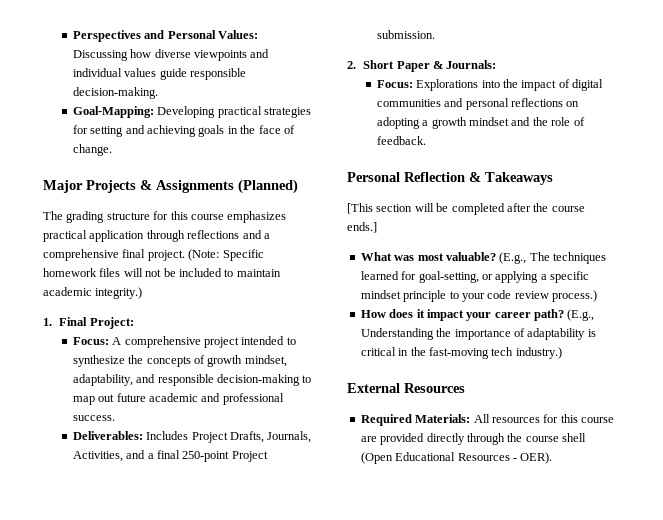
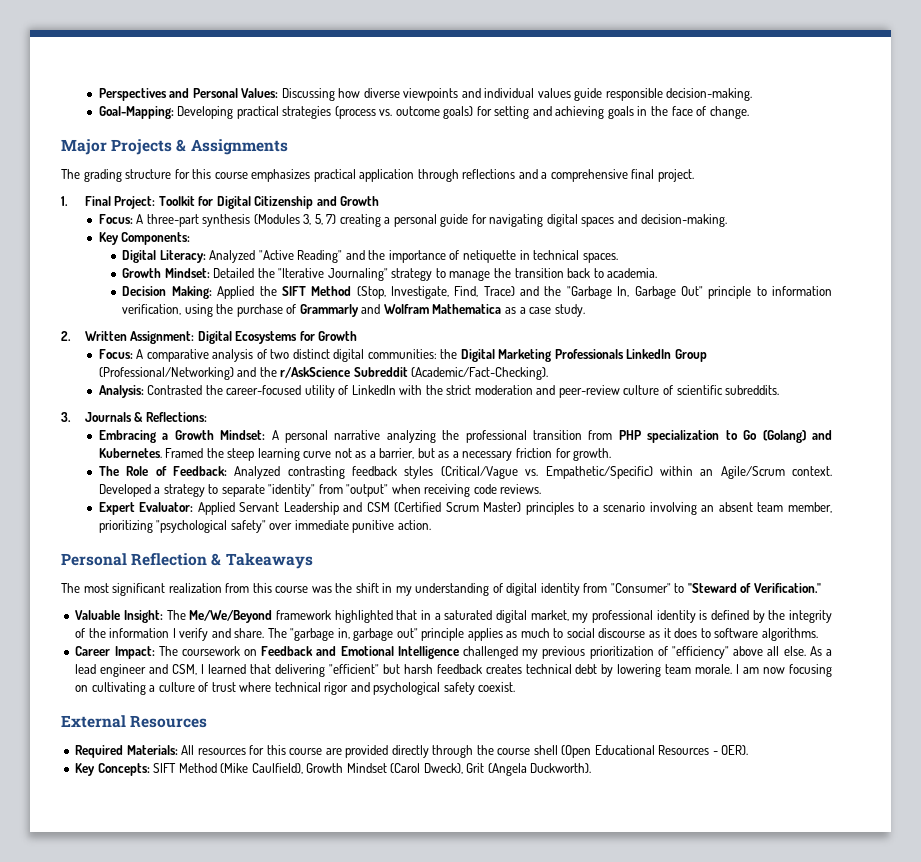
(312, 112) none -> [334,106,474,119] (process vs. outcome goals)
[238,179,298,194] (Planned) -> (288, 147) none
[188,249,264,261] [43,268,281,277] [43,287,143,299] [43,317,134,329] [72,336,296,348] [72,355,287,367] [72,374,312,386] [72,393,284,405] [72,415,115,421] [72,431,312,443] [72,450,268,462] [376,30,435,39] [347,60,497,72] [376,79,604,91] [376,98,580,110] [376,117,585,129] [376,136,426,145] [347,172,553,185] [347,203,585,215] [347,222,377,233] [360,252,606,264] [360,271,589,283] [360,290,597,302] [360,309,595,321] [360,328,596,340] [360,347,562,359] (Note: Specific homework files will not be included to maintain academic integrity.) // 1. Final Project: // Focus: A comprehensive project intended to synthesize the concepts of growth mindset, adaptability, and responsible decision-making to map out future academic and professional success. // Deliverables: Includes Project Drafts, Journals, Activities, and a final 250-point Project submission. // 2. Short Paper & Journals: // Focus: Explorations into the impact of digital communities and personal reflections on adopting a growth mindset and the role of feedback. // Personal Reflection & Takeaways // [This section will be completed after the course ends.] // What was most valuable? (E.g., The techniques learned for goal-setting, or applying a specific mindset principle to your code review process.) // How does it impact your career path? (E.g., Understanding the importance of adaptability is critical in the fast-moving tech industry.) -> [61,196,380,209] [98,214,727,227] [98,232,191,245] [122,250,618,263] [122,268,658,281] [122,286,832,299] [122,304,585,317] [61,331,358,344] [98,349,707,362] [98,367,549,380] [98,385,780,398] [61,412,207,422] [98,430,832,443] [98,448,612,461] [98,466,832,479] [98,484,542,497] [98,502,832,515] [98,520,431,533] [61,553,313,569] [61,583,821,596] [75,610,833,623] [75,628,818,641] [75,646,833,659] [75,664,833,677] [75,682,516,695] // 1. Final Project: Toolkit for Digital Citizenship and Growth // Focus: A three-part synthesis (Modules 3, 5, 7) creating a personal guide for navigating digital spaces and decision-making. // Key Components: // Digital Literacy: Analyzed "Active Reading" and the importance of netiquette in technical spaces. // Growth Mindset: Detailed the "Iterative Journaling" strategy to manage the transition back to academia. // Decision Making: Applied the SIFT Method (Stop, Investigate, Find, Trace) and the "Garbage In, Garbage Out" principle to information verification, using the purchase of Grammarly and Wolfram Mathematica as a case study. // 2. Written Assignment: Digital Ecosystems for Growth // Focus: A comparative analysis of two distinct digital communities: the Digital Marketing Professionals LinkedIn Group (Professional/Networking) and the r/AskScience Subreddit (Academic/Fact-Checking). // Analysis: Contrasted the career-focused utility of LinkedIn with the strict moderation and peer-review culture of scientific subreddits. // 3. Journals & Reflections: // Embracing a Growth Mindset: A personal narrative analyzing the professional transition from PHP specialization to Go (Golang) and Kubernetes. Framed the steep learning curve not as a barrier, but as a necessary friction for growth. // The Role of Feedback: Analyzed contrasting feedback styles (Critical/Vague vs. Empathetic/Specific) within an Agile/Scrum context. Developed a strategy to separate "identity" from "output" when receiving code reviews. // Expert Evaluator: Applied Servant Leadership and CSM (Certified Scrum Master) principles to a scenario involving an absent team member, prioritizing "psychological safety" over immediate punitive action. // Personal Reflection & Takeaways // The most significant realization from this course was the shift in my understanding of digital identity from "Consumer" to "Steward of Verification." // Valuable Insight: The Me/We/Beyond framework highlighted that in a saturated digital market, my professional identity is defined by the integrity of the information I verify and share. The "garbage in, garbage out" principle applies as much to social discourse as it does to software algorithms. // Career Impact: The coursework on Feedback and Emotional Intelligence challenged my previous prioritization of "efficiency" above all else. As a lead engineer and CSM, I learned that delivering "efficient" but harsh feedback creates technical debt by lowering team morale. I am now focusing on cultivating a culture of trust where technical rigor and psychological safety coexist.
(553, 458) none -> [75,763,592,776] // Key Concepts: SIFT Method (Mike Caulfield), Growth Mindset (Carol Dweck), Grit (Angela Duckworth).

